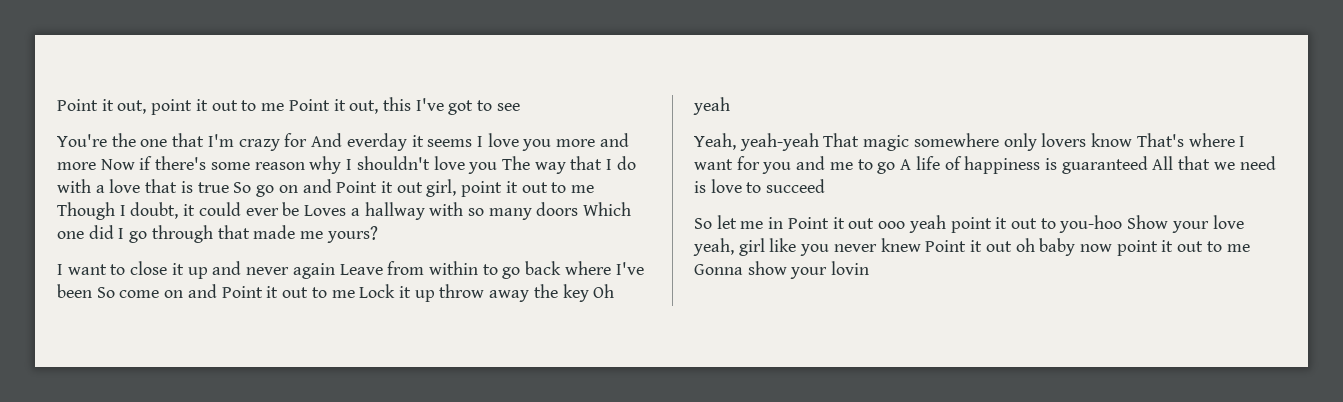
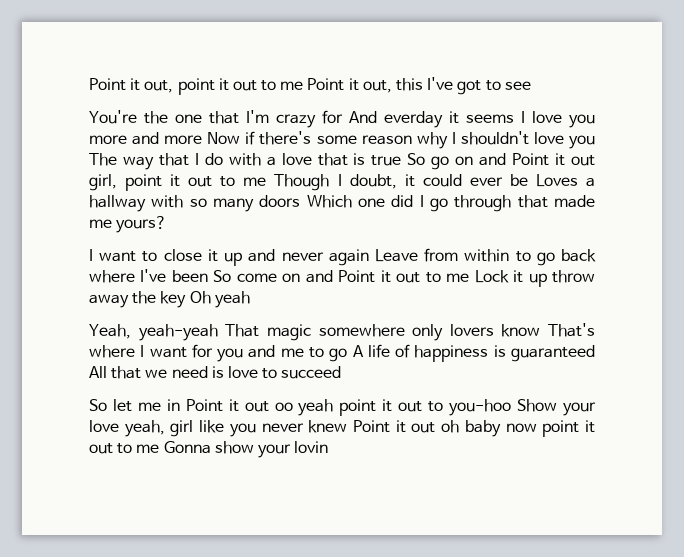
[878,221,906,229] ooo -> [274,402,293,411] oo

